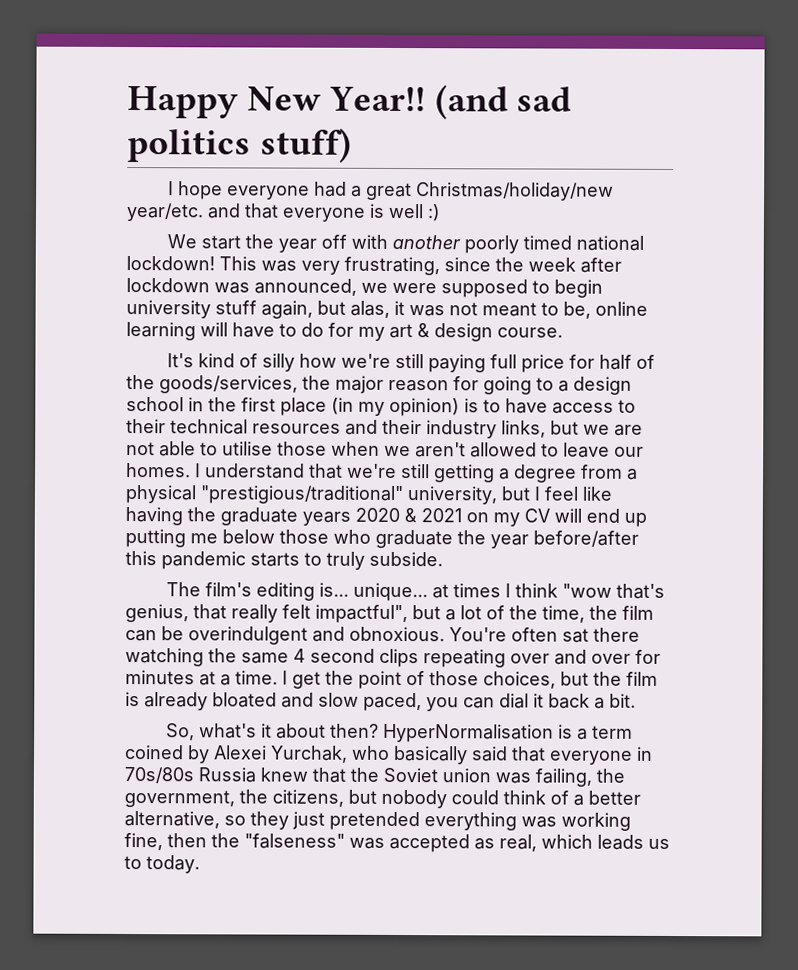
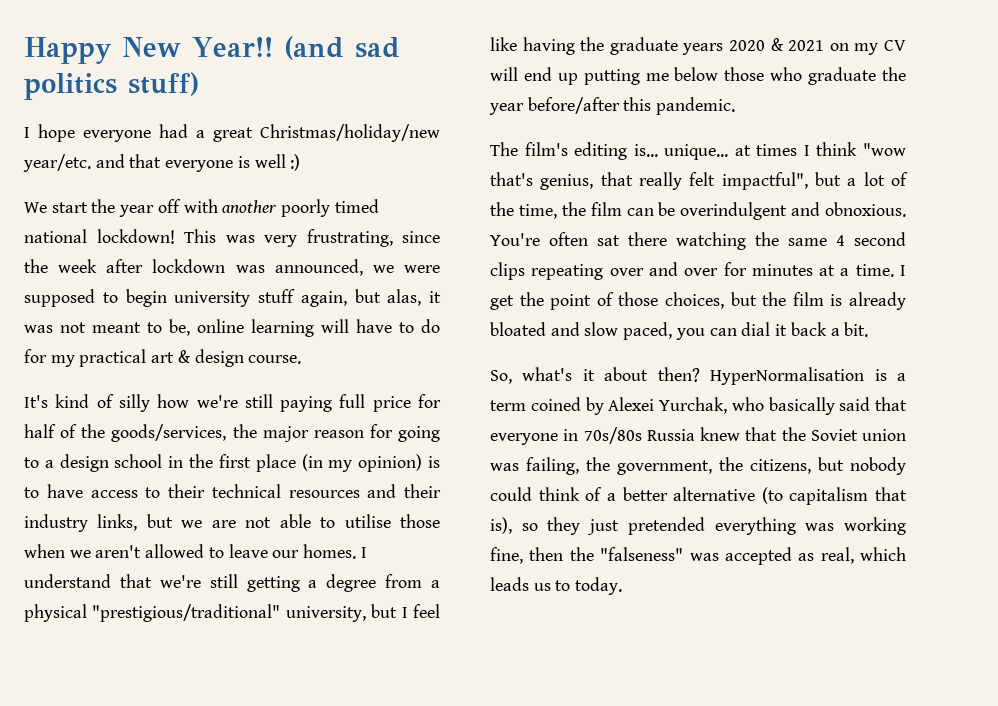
(385, 333) none -> [79,349,147,367] practical
[161,551,443,570] pandemic starts to truly subside. -> [656,97,736,115] pandemic.
[124,810,220,829] alternative, -> [673,487,907,505] [490,517,512,534] alternative (to capitalism that is),

